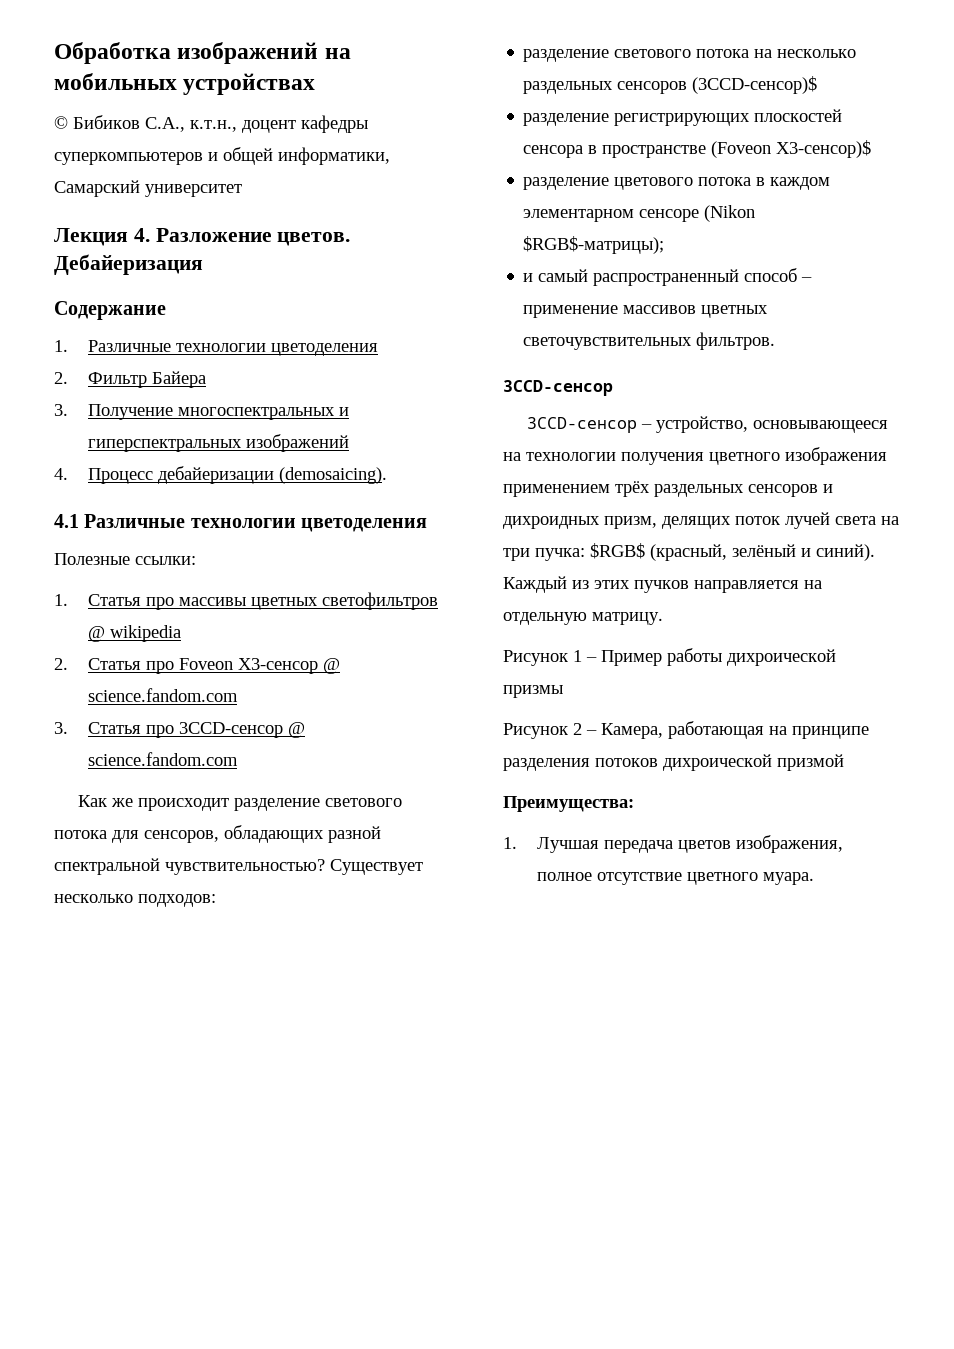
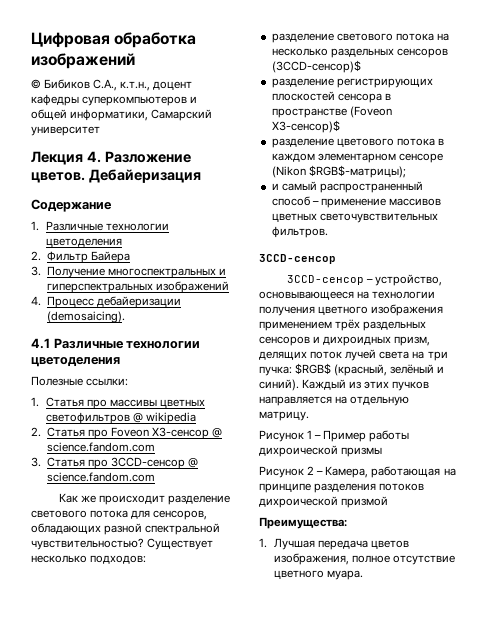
[54,42,351,64] [54,73,316,95] Обработка изображений на мобильных устройствах -> [31,32,197,48] [31,53,135,69] Цифровая обработка изображений

